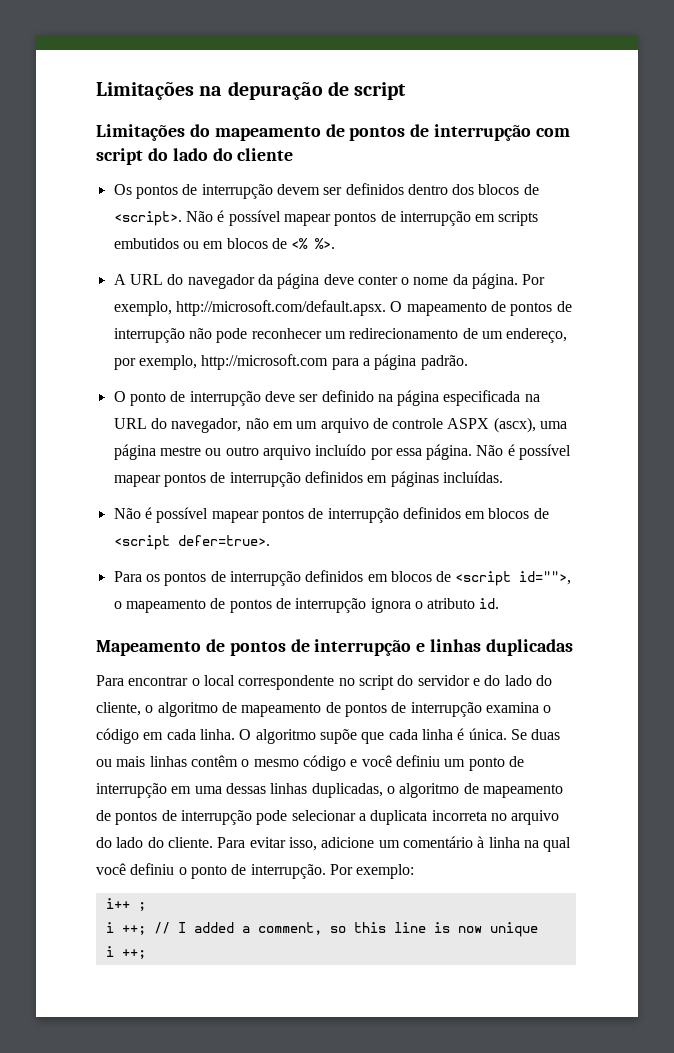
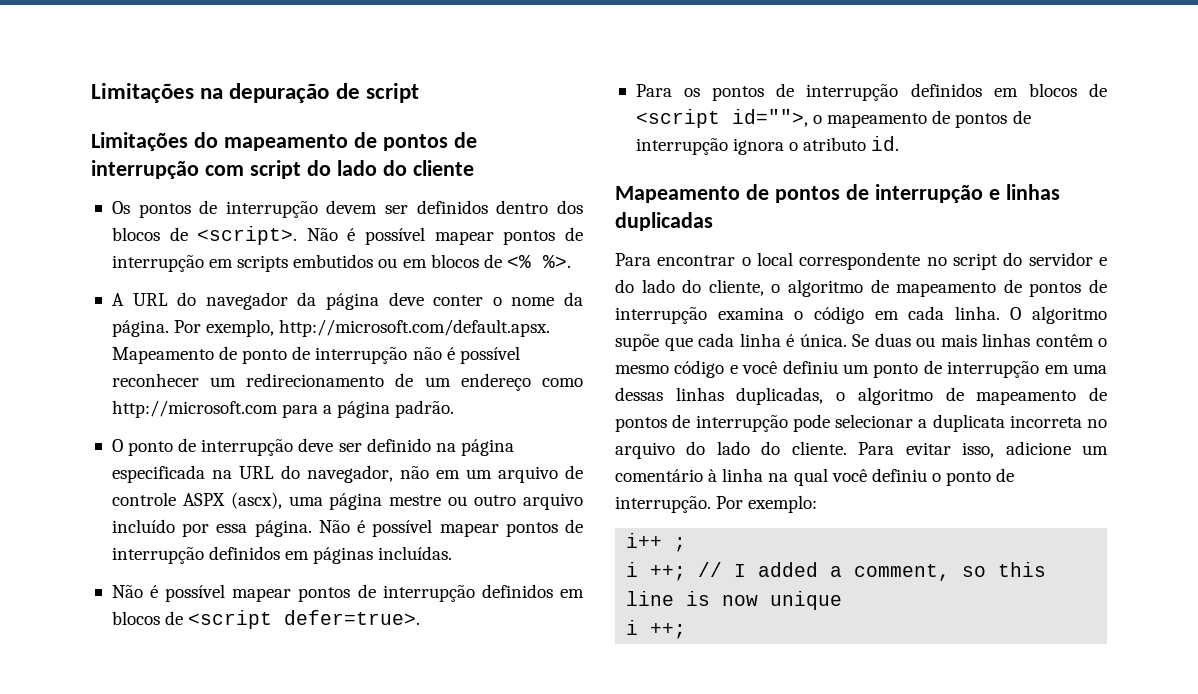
[390,301,553,316] O mapeamento de pontos -> [111,346,288,364] Mapeamento de ponto
[216,328,248,343] pode -> [446,346,520,364] é possível
[506,328,568,343] [113,355,197,370] endereço, por exemplo, -> [460,373,583,391] endereço como

